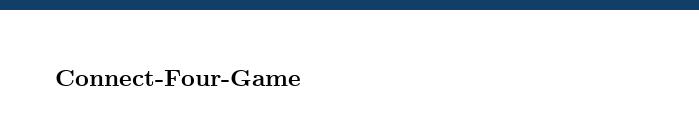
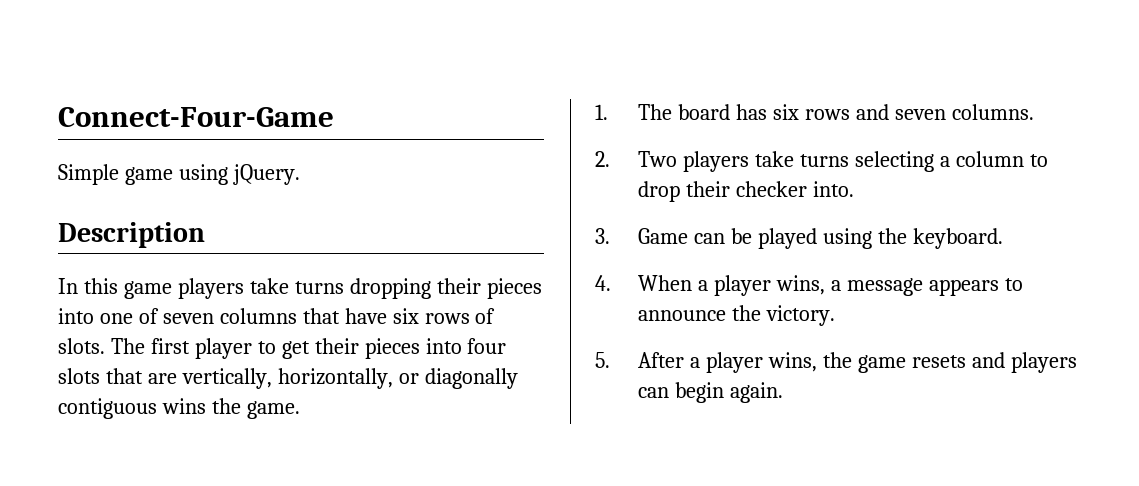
(301, 78) none -> [58,164,300,185] [58,222,205,248] [58,278,542,299] [58,308,496,324] [58,338,507,359] [58,368,518,389] [58,398,300,419] [595,104,1034,120] [595,151,1048,172] [638,181,855,202] [595,228,1003,249] [595,275,1023,296] [638,305,836,326] [595,352,1077,373] [638,382,784,403] // Simple game using jQuery. // Description // In this game players take turns dropping their pieces into one of seven columns that have six rows of slots. The first player to get their pieces into four slots that are vertically, horizontally, or diagonally contiguous wins the game. // 1. The board has six rows and seven columns. // 2. Two players take turns selecting a column to drop their checker into. // 3. Game can be played using the keyboard. // 4. When a player wins, a message appears to announce the victory. // 5. After a player wins, the game resets and players can begin again.

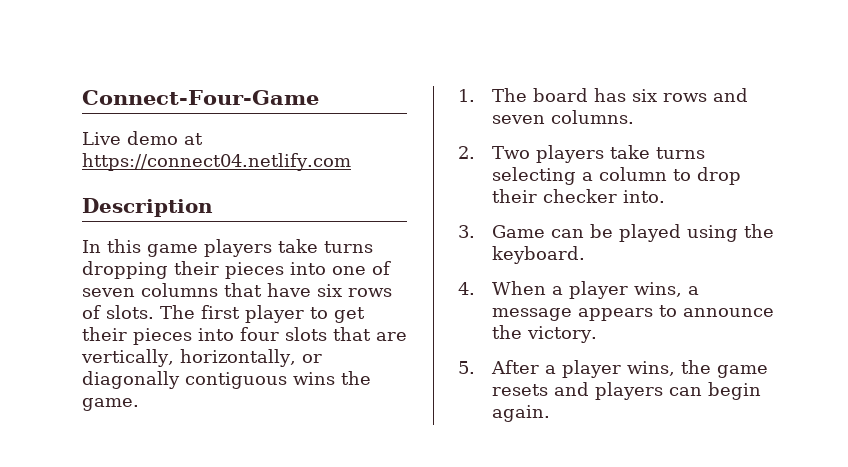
[58,164,300,185] Simple game using jQuery. -> [82,131,203,145] [82,153,351,171] Live demo at https://connect04.netlify.com

